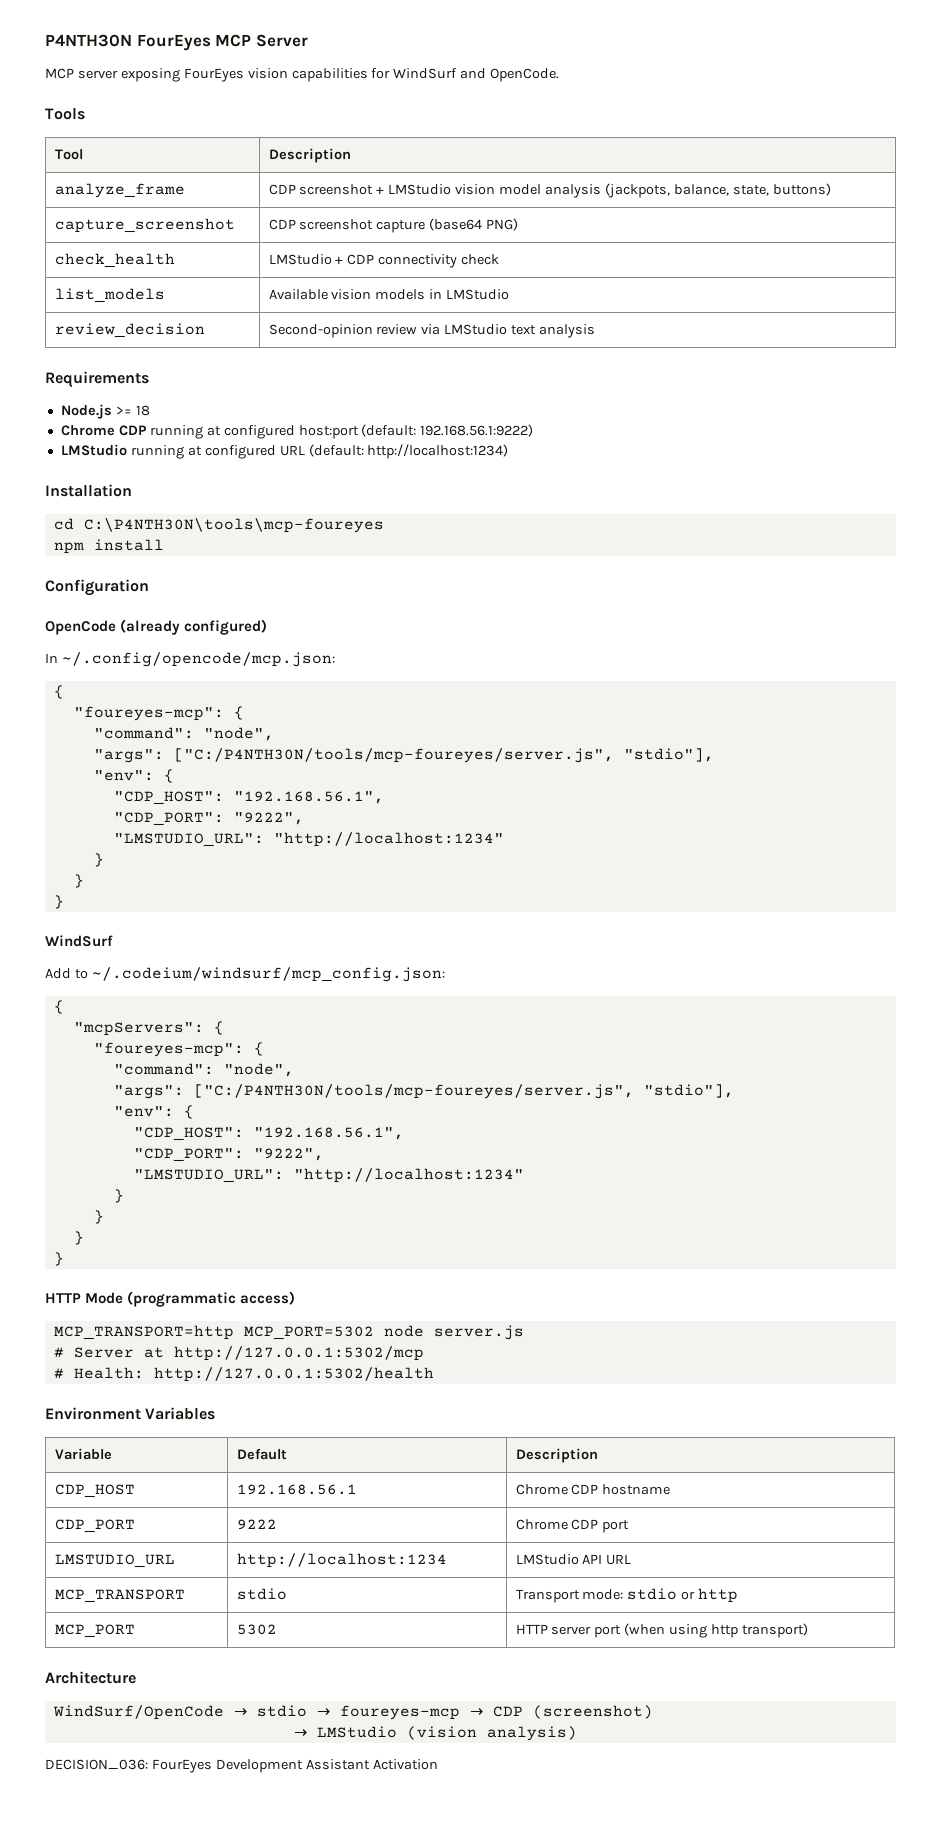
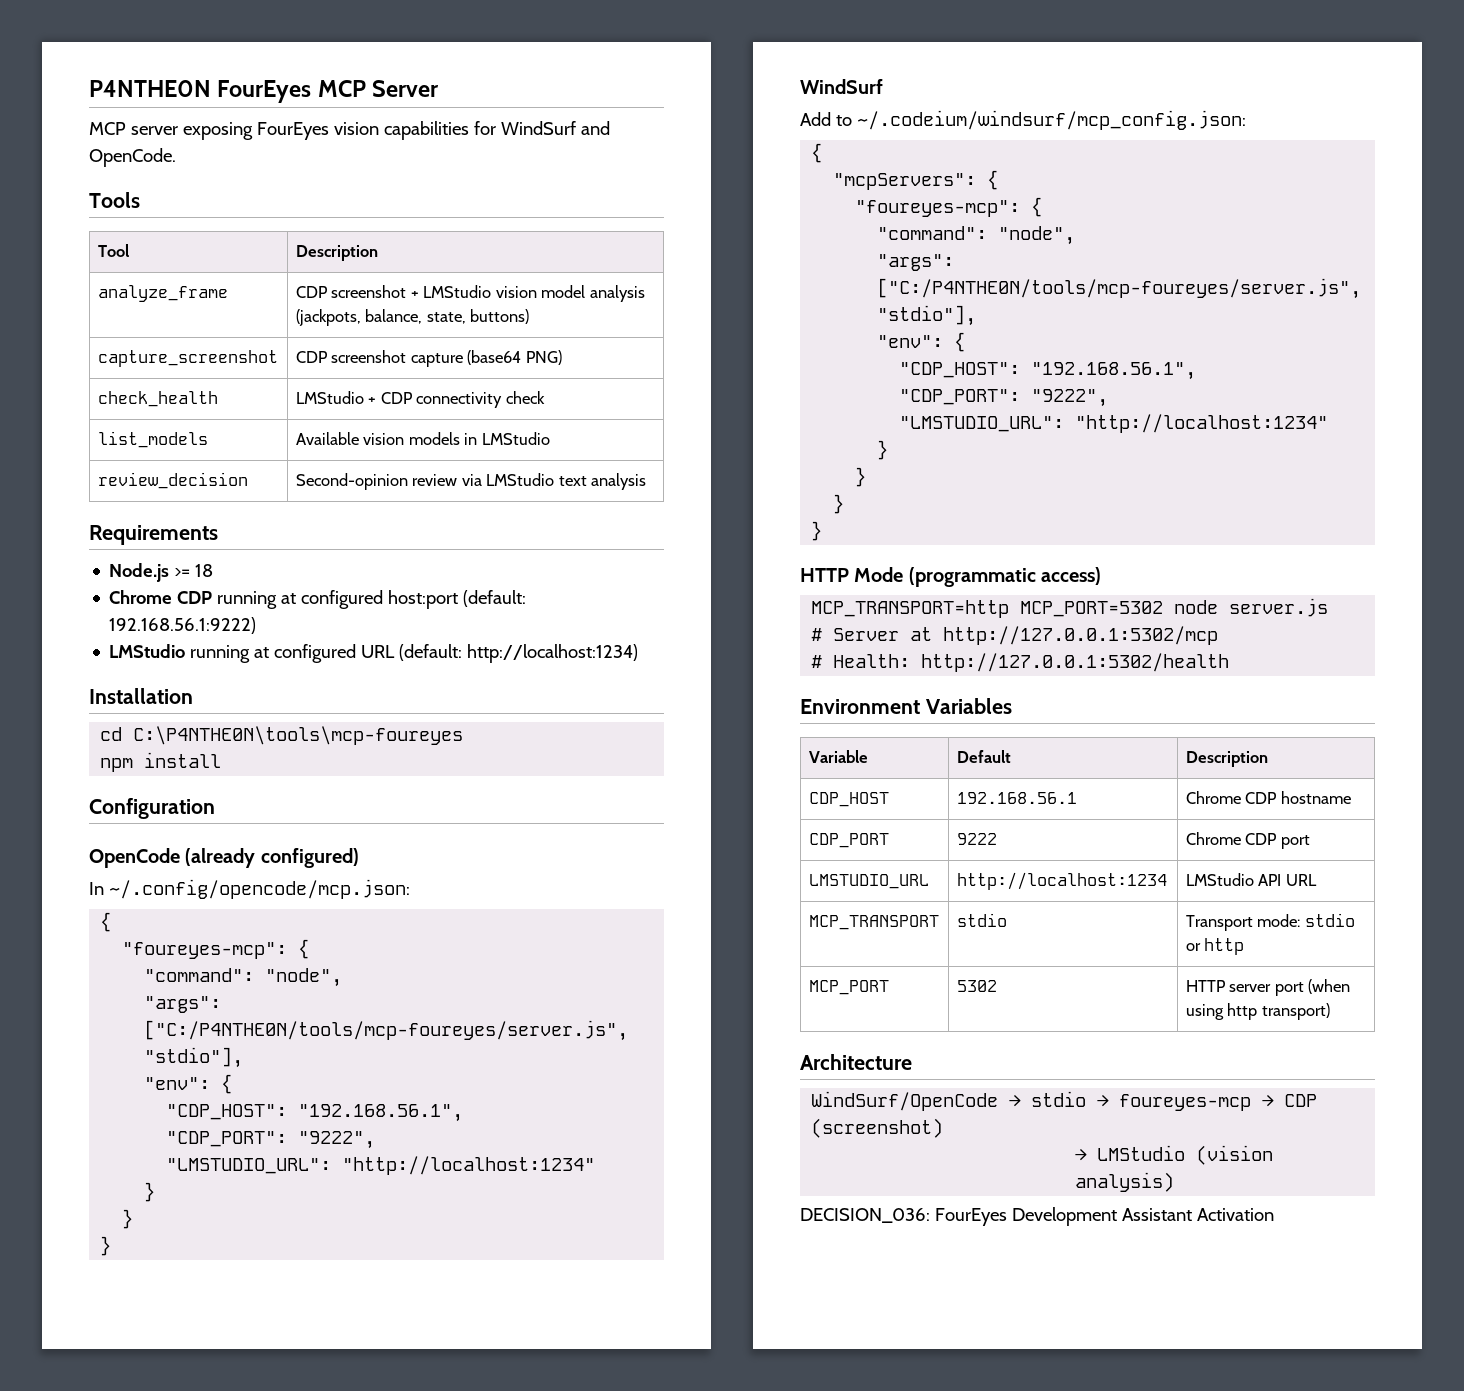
[45,34,132,47] P4NTH30N -> [89,80,211,97] P4NTHE0N
[83,518,384,533] C:\P4NTH30N\tools\mcp-foureyes -> [133,726,464,745] C:\P4NTHE0N\tools\mcp-foureyes
[173,748,614,763] ["C:/P4NTH30N/tools/mcp-foureyes/server.js", -> [144,1020,629,1041] ["C:/P4NTHE0N/tools/mcp-foureyes/server.js",
[193,1084,634,1099] ["C:/P4NTH30N/tools/mcp-foureyes/server.js", -> [877,278,1362,299] ["C:/P4NTHE0N/tools/mcp-foureyes/server.js",

